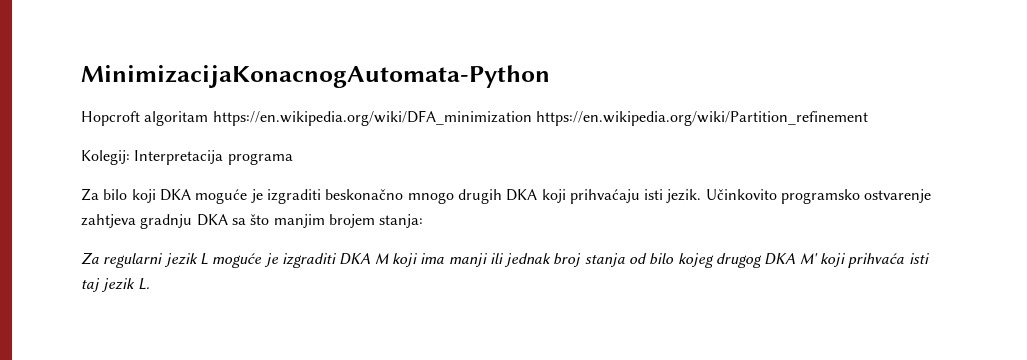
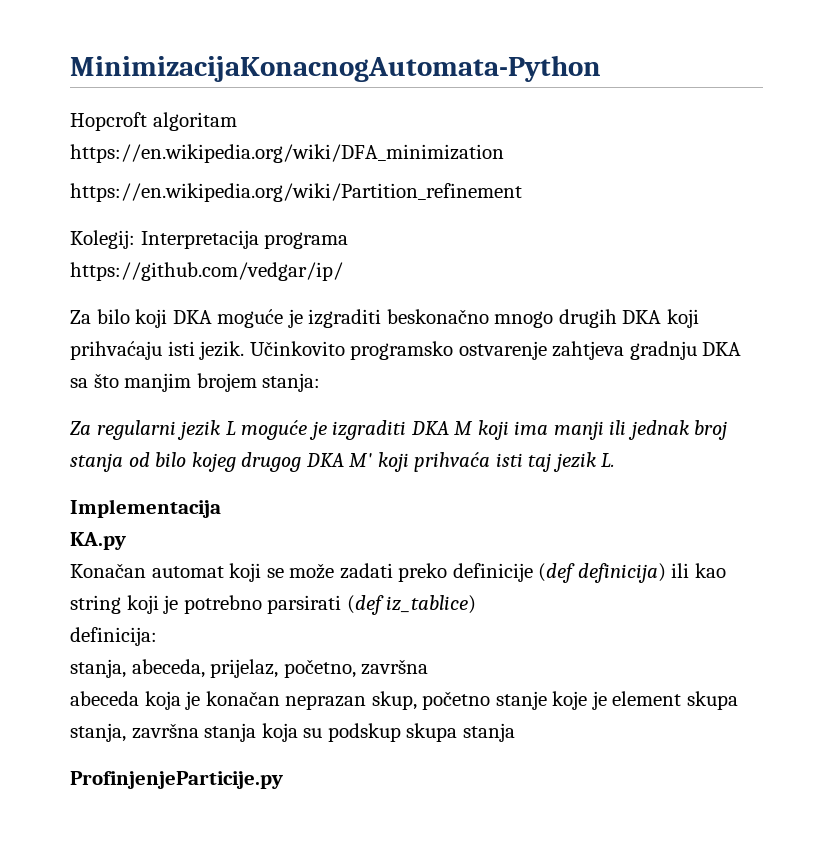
(209, 118) none -> (237, 121) //
(532, 118) none -> (504, 153) //
(293, 159) none -> [70,262,343,281] // https://github.com/vedgar/ip/
(150, 284) none -> [70,499,221,518] [70,532,126,550] [70,563,726,583] [70,595,477,615] [70,627,157,646] [70,659,429,678] [70,691,738,710] [70,723,515,742] [70,771,283,789] // Implementacija // KA.py // Konačan automat koji se može zadati preko definicije (def definicija) ili kao string koji je potrebno parsirati (def iz_tablice) // definicija: // stanja, abeceda, prijelaz, početno, završna // abeceda koja je konačan neprazan skup, početno stanje koje je element skupa stanja, završna stanja koja su podskup skupa stanja // ProfinjenjeParticije.py

